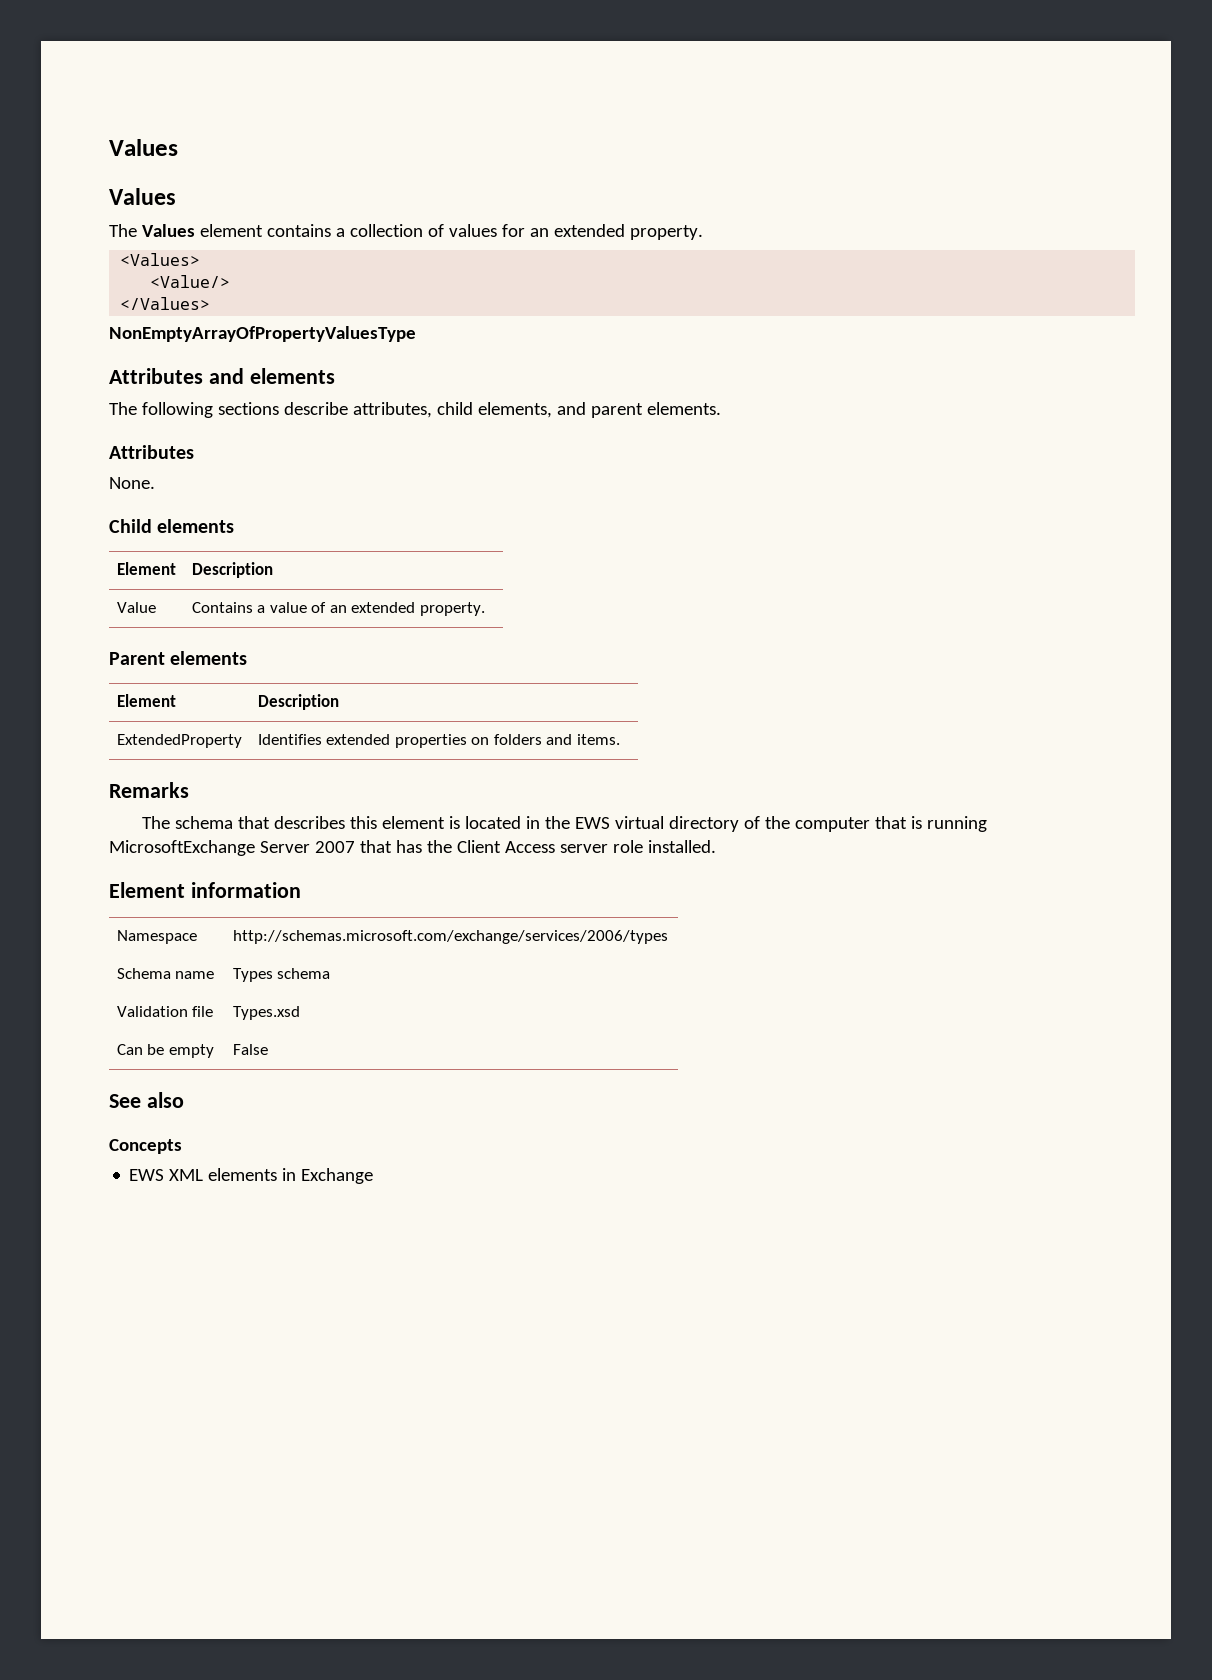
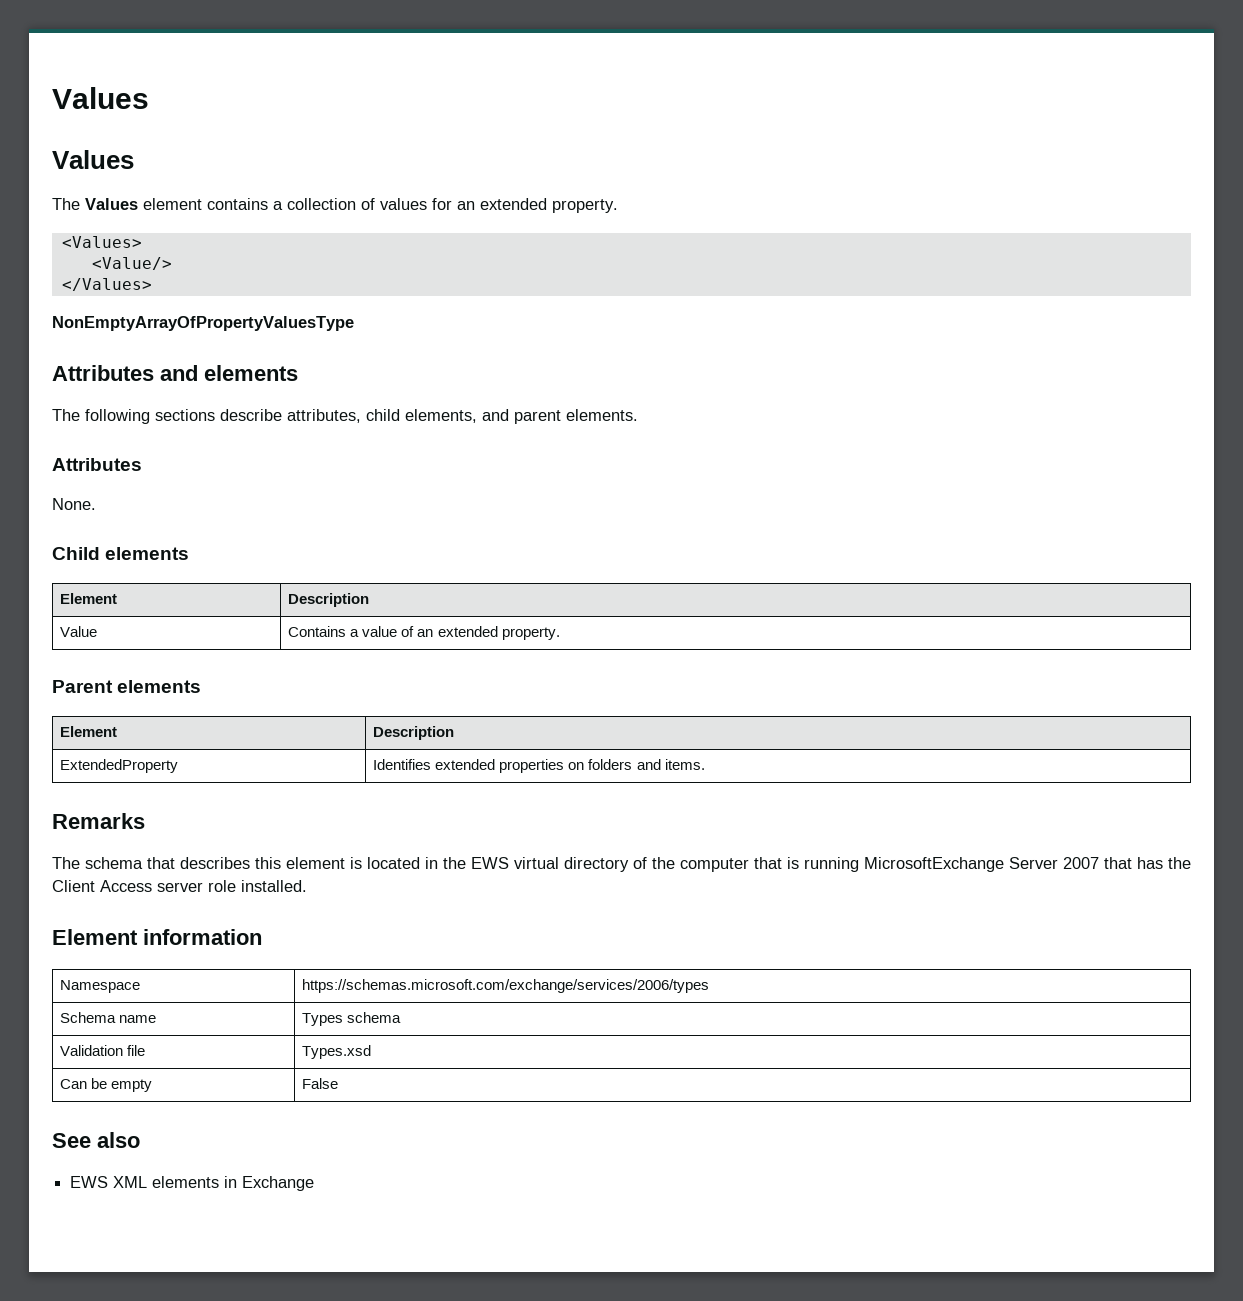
[232,930,668,944] http://schemas.microsoft.com/exchange/services/2006/types -> [302,979,710,993] https://schemas.microsoft.com/exchange/services/2006/types
[109,1139,182,1154] // Concepts -> (140, 1140) none

